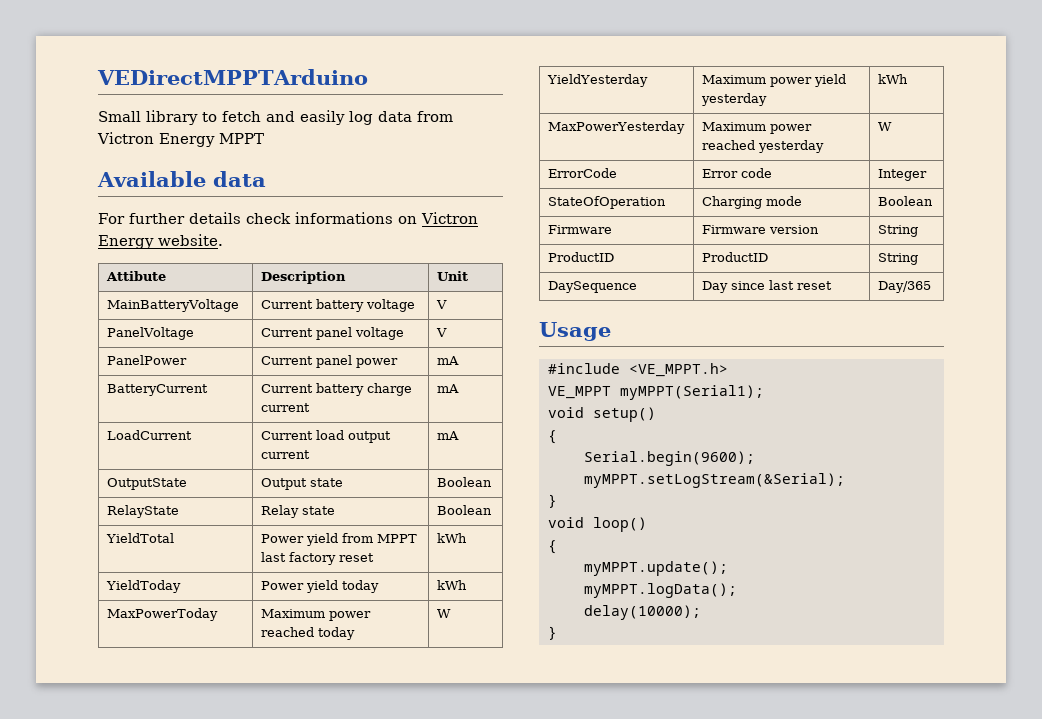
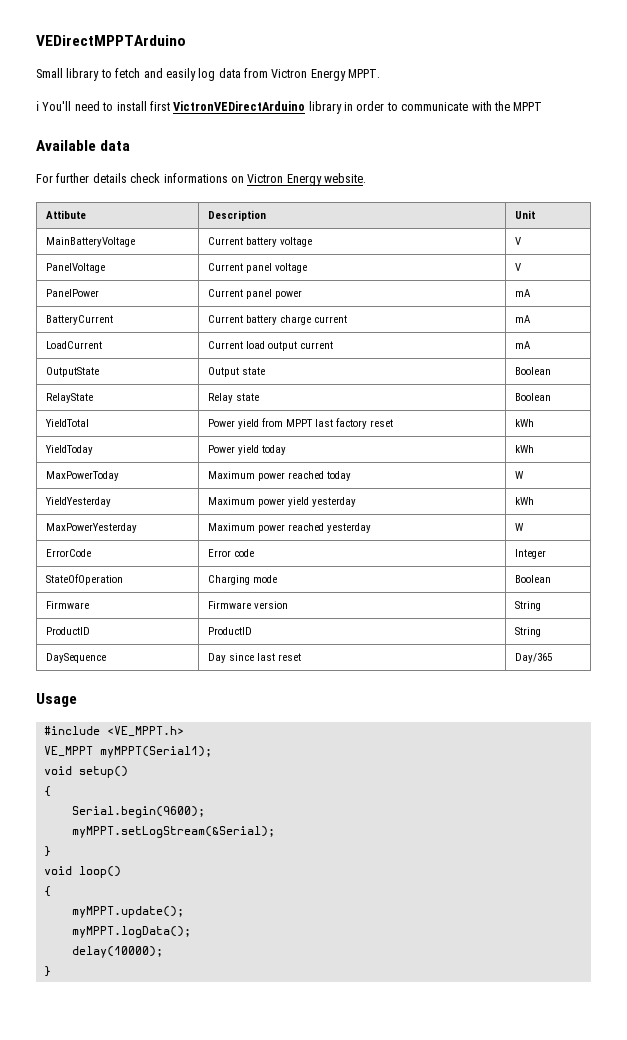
(215, 140) none -> [348,69,381,78] [36,101,510,114] MPPT. // ℹ You'll need to install first VictronVEDirectArduino library in order to communicate with the

